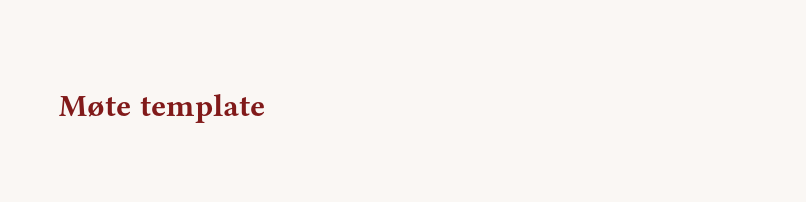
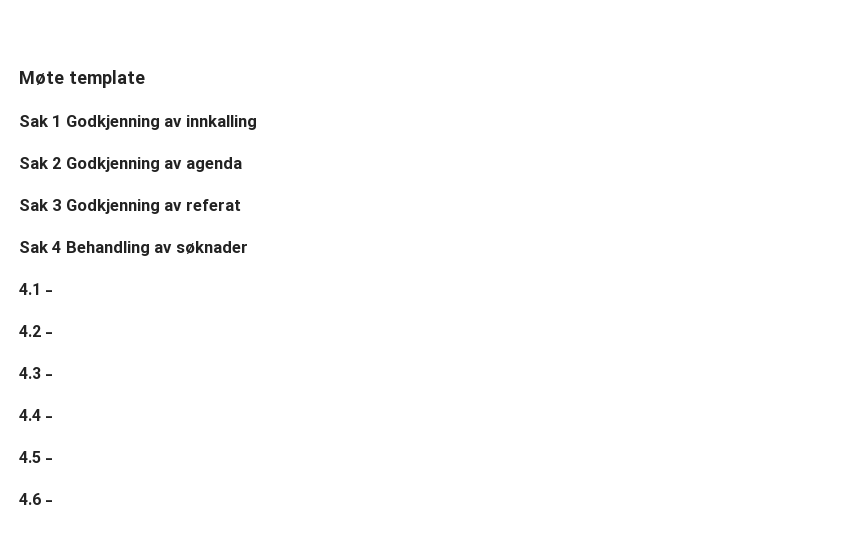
(265, 108) none -> [19,115,257,130] [19,157,242,172] [19,199,241,214] [19,241,248,256] [19,283,54,295] [19,325,54,337] [19,367,54,379] [19,409,54,421] [19,451,54,463] [19,493,54,505] // Sak 1 Godkjenning av innkalling // Sak 2 Godkjenning av agenda // Sak 3 Godkjenning av referat // Sak 4 Behandling av søknader // 4.1 - // 4.2 - // 4.3 - // 4.4 - // 4.5 - // 4.6 -

